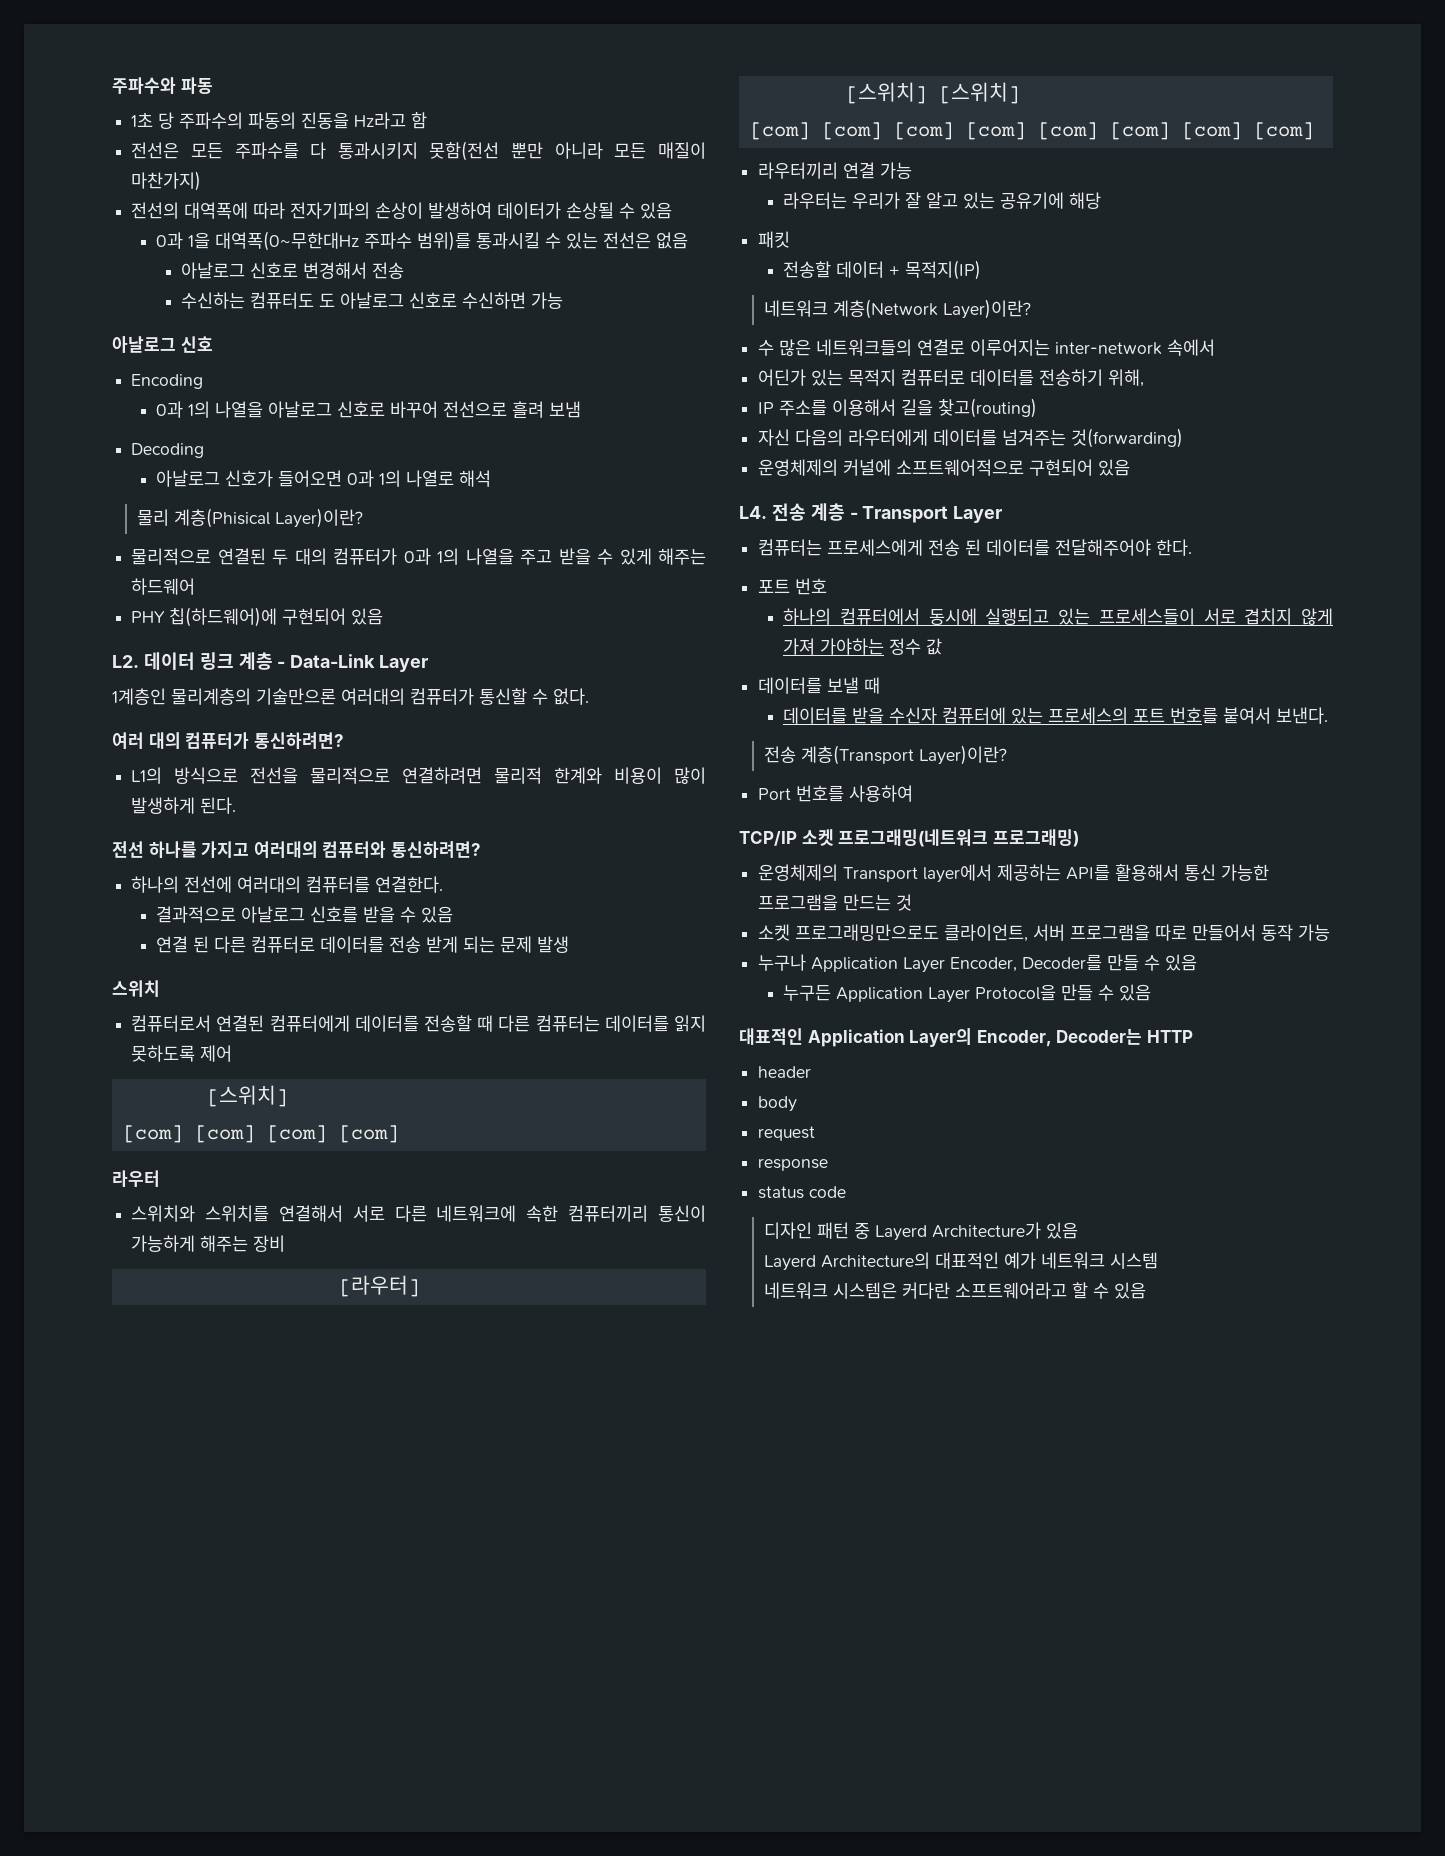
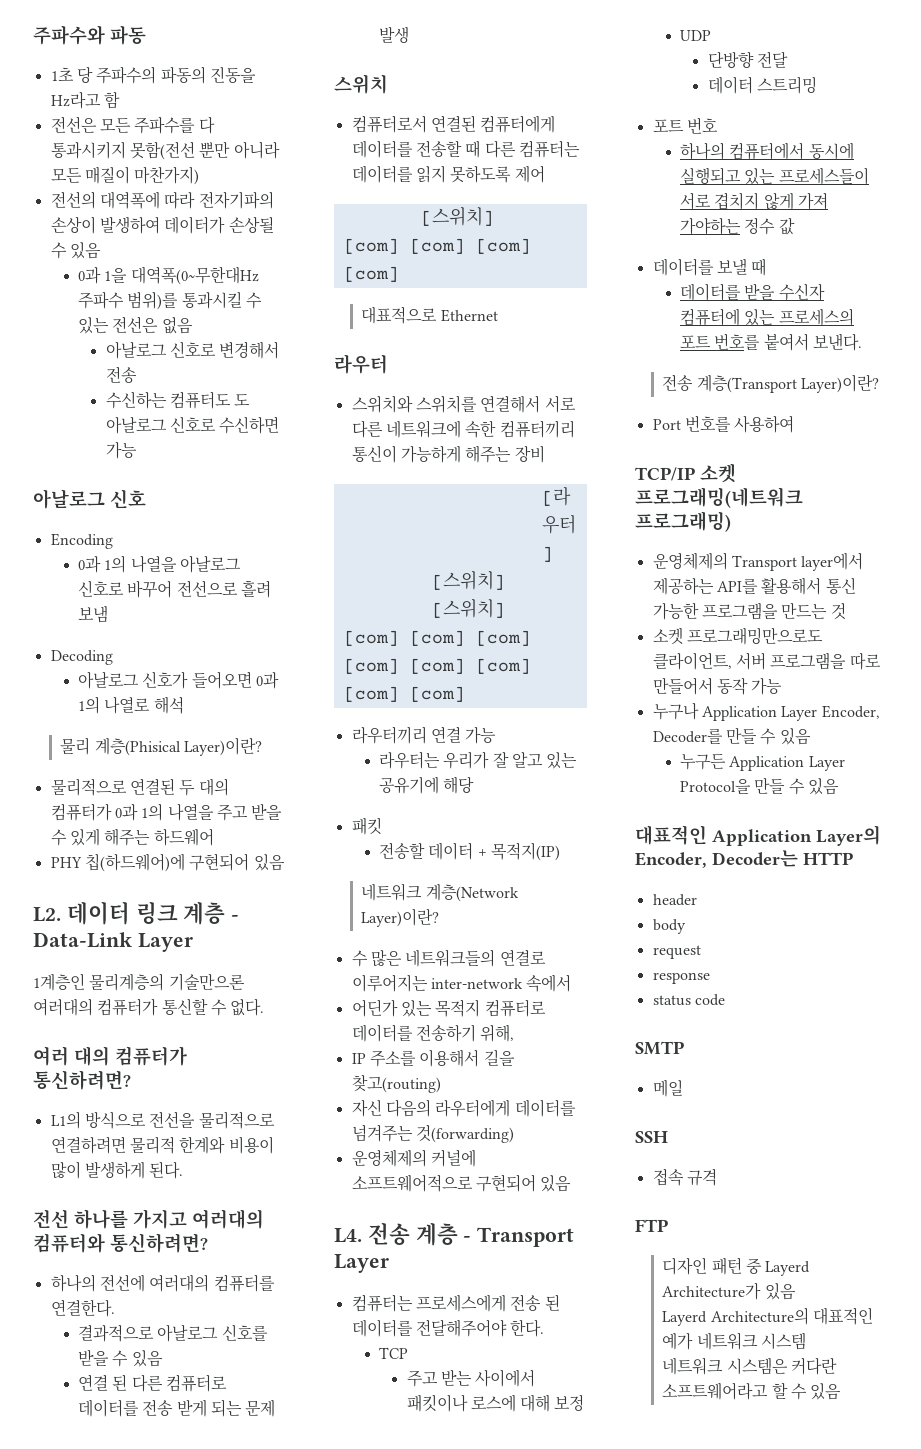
(399, 1134) none -> [361,306,498,324] // 대표적으로 Ethernet
(1193, 547) none -> [379,1347,409,1359] [406,1369,536,1387] [406,1394,585,1412] [680,30,712,41] [707,51,788,68] [707,76,817,94] // TCP // 주고 받는 사이에서 패킷이나 로스에 대해 보정 // UDP // 단방향 전달 // 데이터 스트리밍
(847, 1192) none -> [635,1041,684,1055] [652,1079,683,1097] [635,1131,668,1143] [652,1168,717,1186] [635,1219,668,1232] // SMTP // 메일 // SSH // 접속 규격 // FTP

